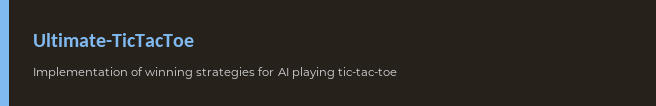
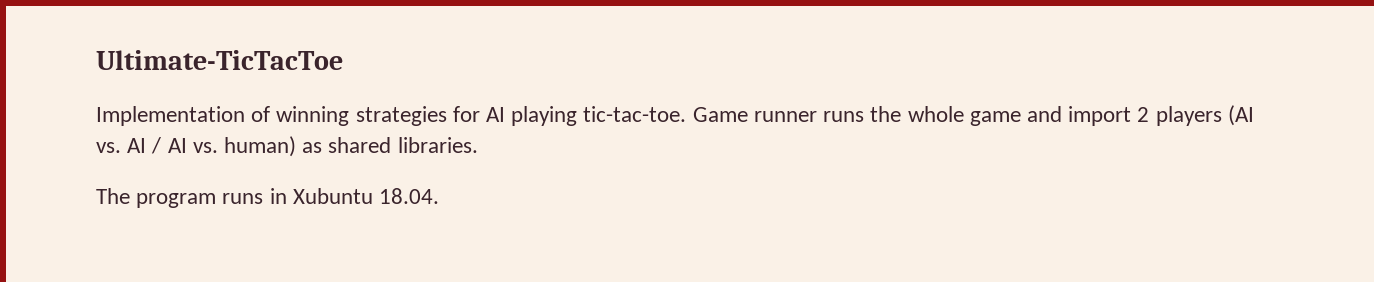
[337,67,397,76] tic-tac-toe -> [583,105,1254,126] [96,136,478,157] [96,188,440,208] tic-tac-toe. Game runner runs the whole game and import 2 players (AI vs. AI / AI vs. human) as shared libraries. // The program runs in Xubuntu 18.04.

